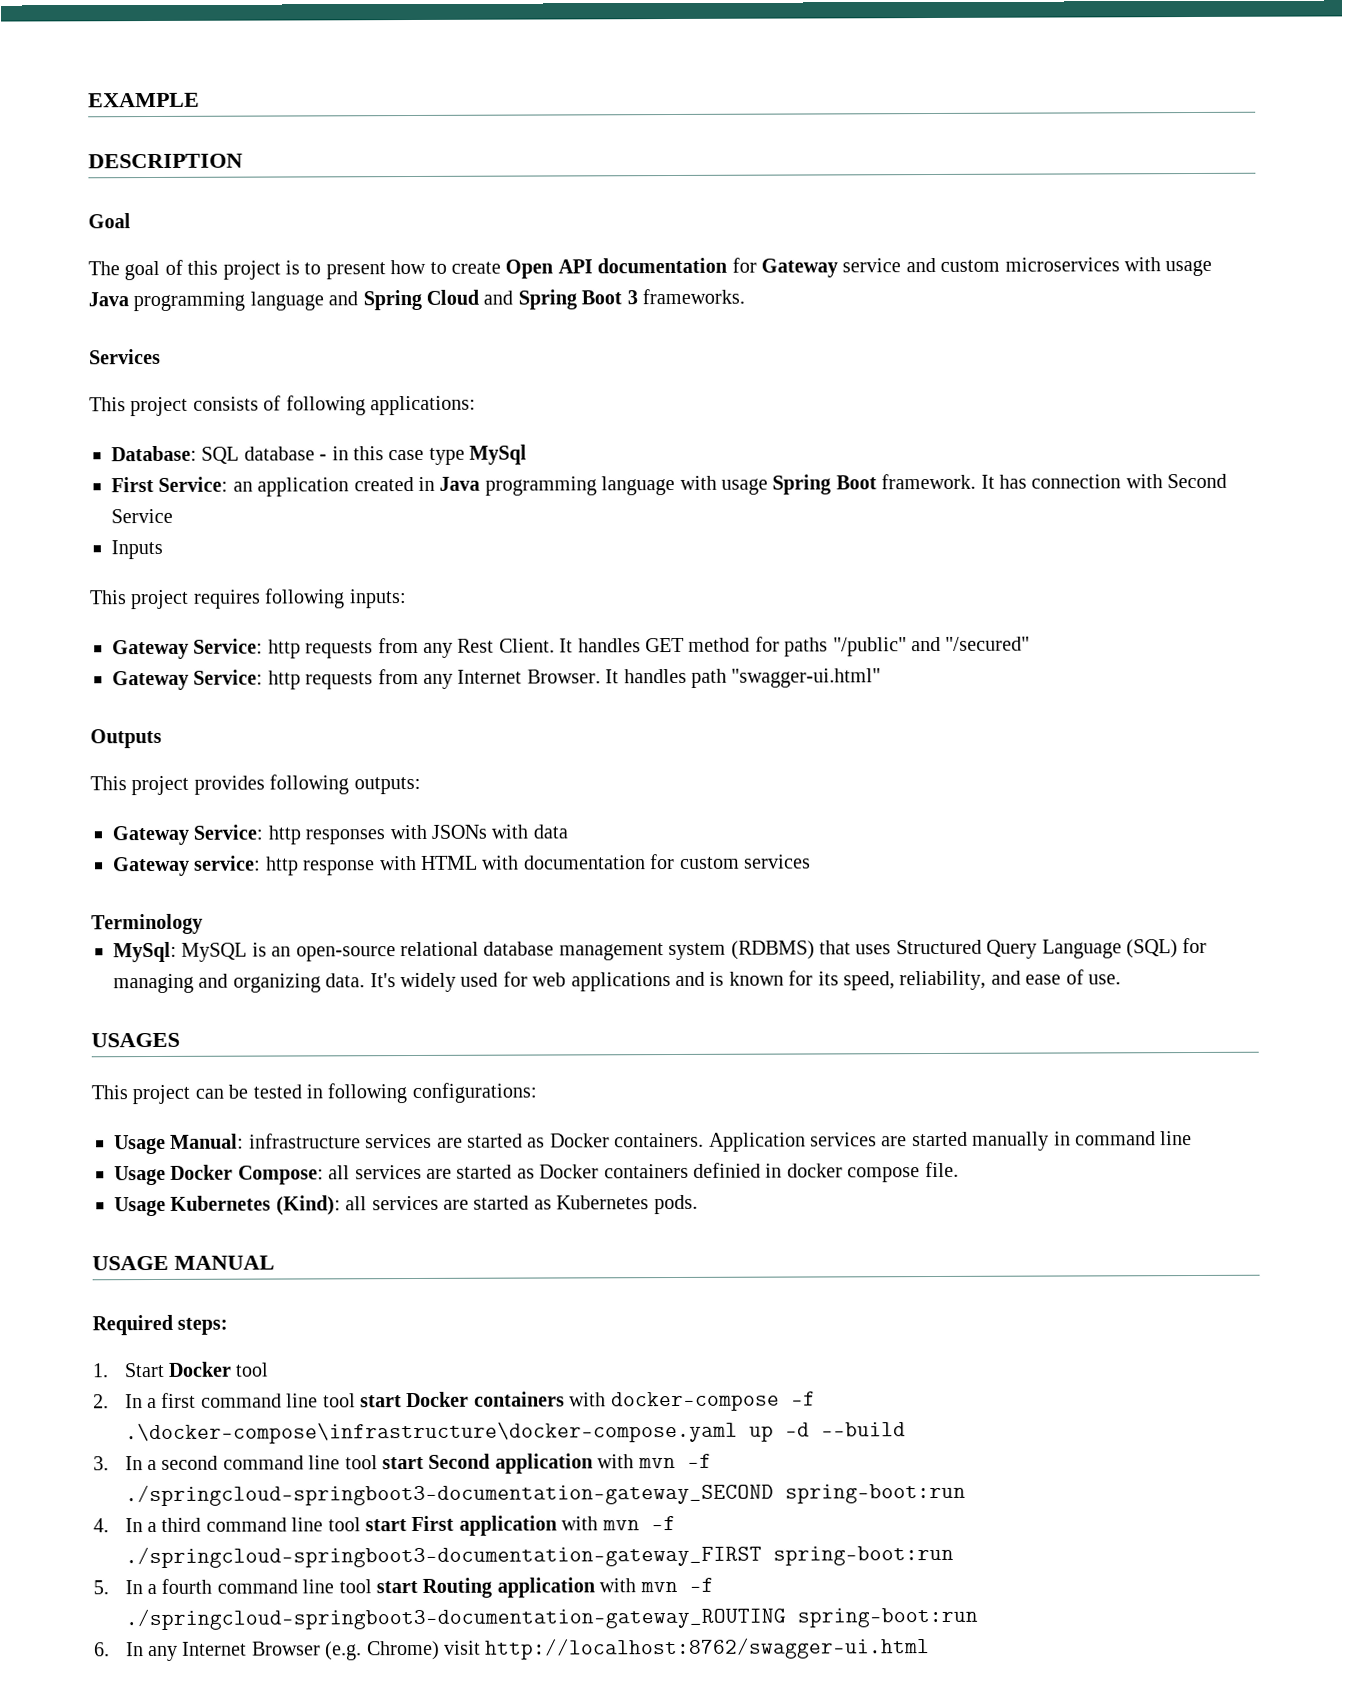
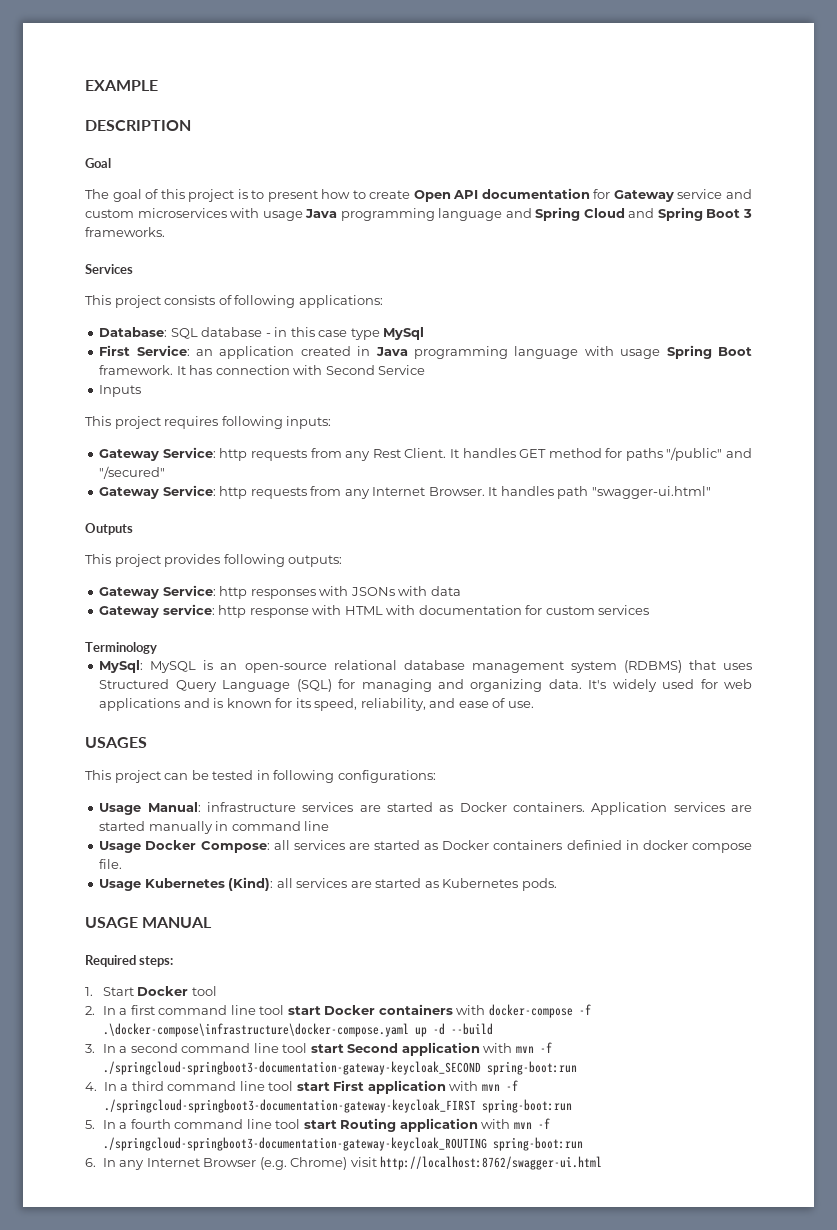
[124,1482,774,1507] ./springcloud-springboot3-documentation-gateway_SECOND -> [102,1061,481,1075] ./springcloud-springboot3-documentation-gateway-keycloak_SECOND
[124,1544,762,1569] ./springcloud-springboot3-documentation-gateway_FIRST -> [103,1099,476,1113] ./springcloud-springboot3-documentation-gateway-keycloak_FIRST
[124,1606,786,1631] ./springcloud-springboot3-documentation-gateway_ROUTING -> [102,1137,487,1151] ./springcloud-springboot3-documentation-gateway-keycloak_ROUTING

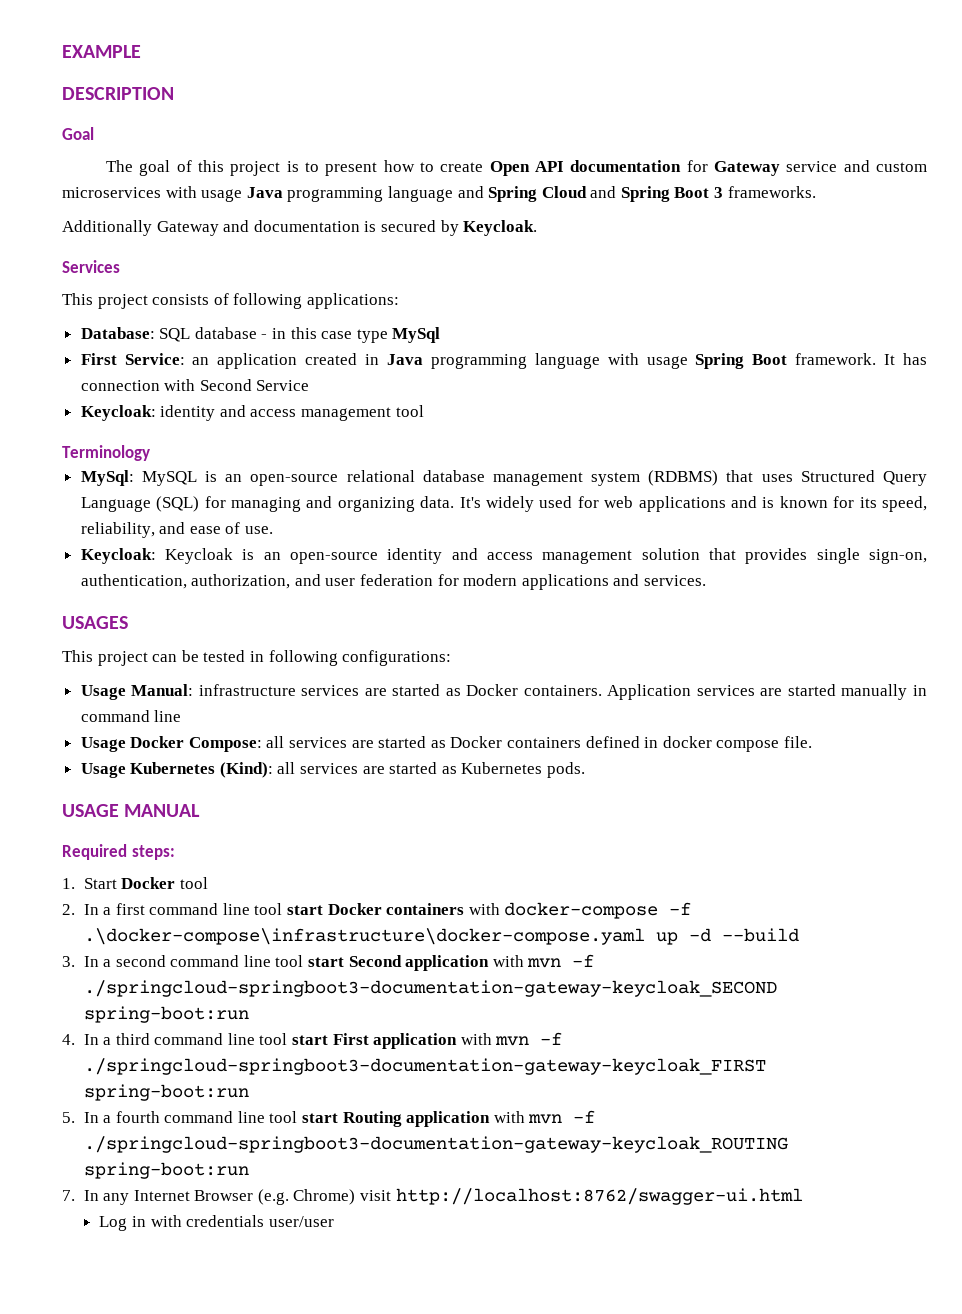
(165, 232) none -> [62,220,538,236] // Additionally Gateway and documentation is secured by Keycloak.
[99,385,142,397] [85,416,332,429] [99,447,752,461] [99,466,166,479] [99,485,711,499] [85,523,133,535] [85,554,343,567] [99,585,461,599] [99,604,650,618] Inputs // This project requires following inputs: // Gateway Service: http requests from any Rest Client. It handles GET method for paths "/public" and "/secured" // Gateway Service: http requests from any Internet Browser. It handles path "swagger-ui.html" // Outputs // This project provides following outputs: // Gateway Service: http responses with JSONs with data // Gateway service: http response with HTML with documentation for custom services -> [80,405,424,421] Keycloak: identity and access management tool
(534, 704) none -> [80,548,927,564] [80,574,707,590] // Keycloak: Keycloak is an open-source identity and access management solution that provides single sign-on, authentication, authorization, and user federation for modern applications and services.
[566,840,622,850] definied -> [585,736,640,748] defined
[85,1158,96,1167] 6. -> [62,1190,75,1201] 7.
(603, 1163) none -> [99,1215,334,1231] // Log in with credentials user/user

